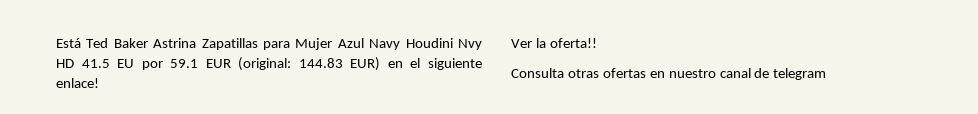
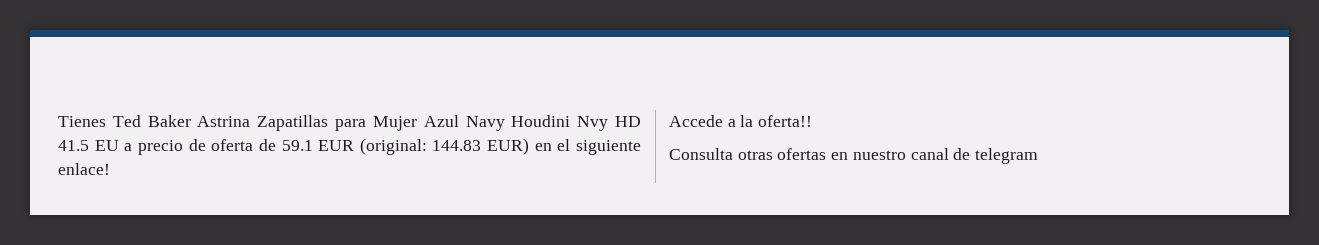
[56,38,81,48] Está -> [58,116,106,127] Tienes
[141,61,163,70] por -> [124,139,276,155] a precio de oferta de
[511,39,532,48] Ver -> [669,115,736,127] Accede a

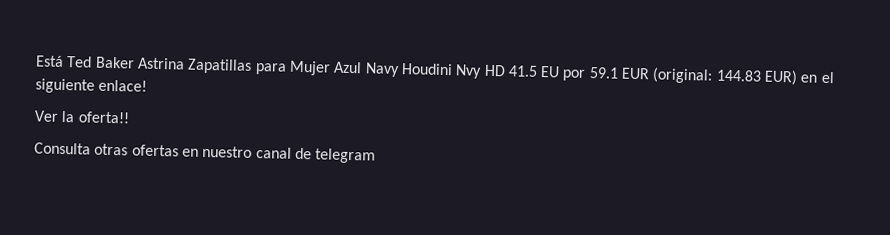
[58,116,106,127] Tienes -> [35,55,64,67] Está
[124,139,276,155] a precio de oferta de -> [562,69,587,81] por
[669,115,736,127] Accede a -> [34,110,59,122] Ver

